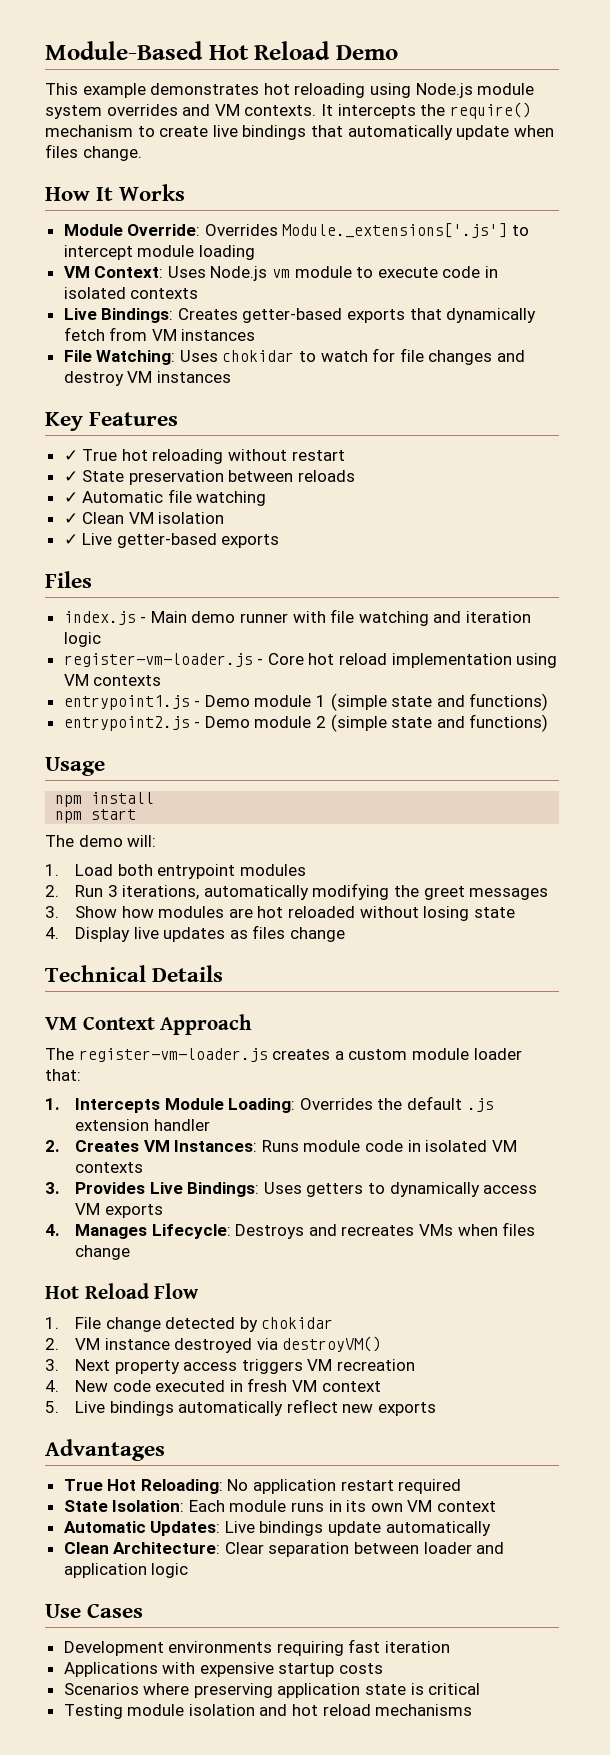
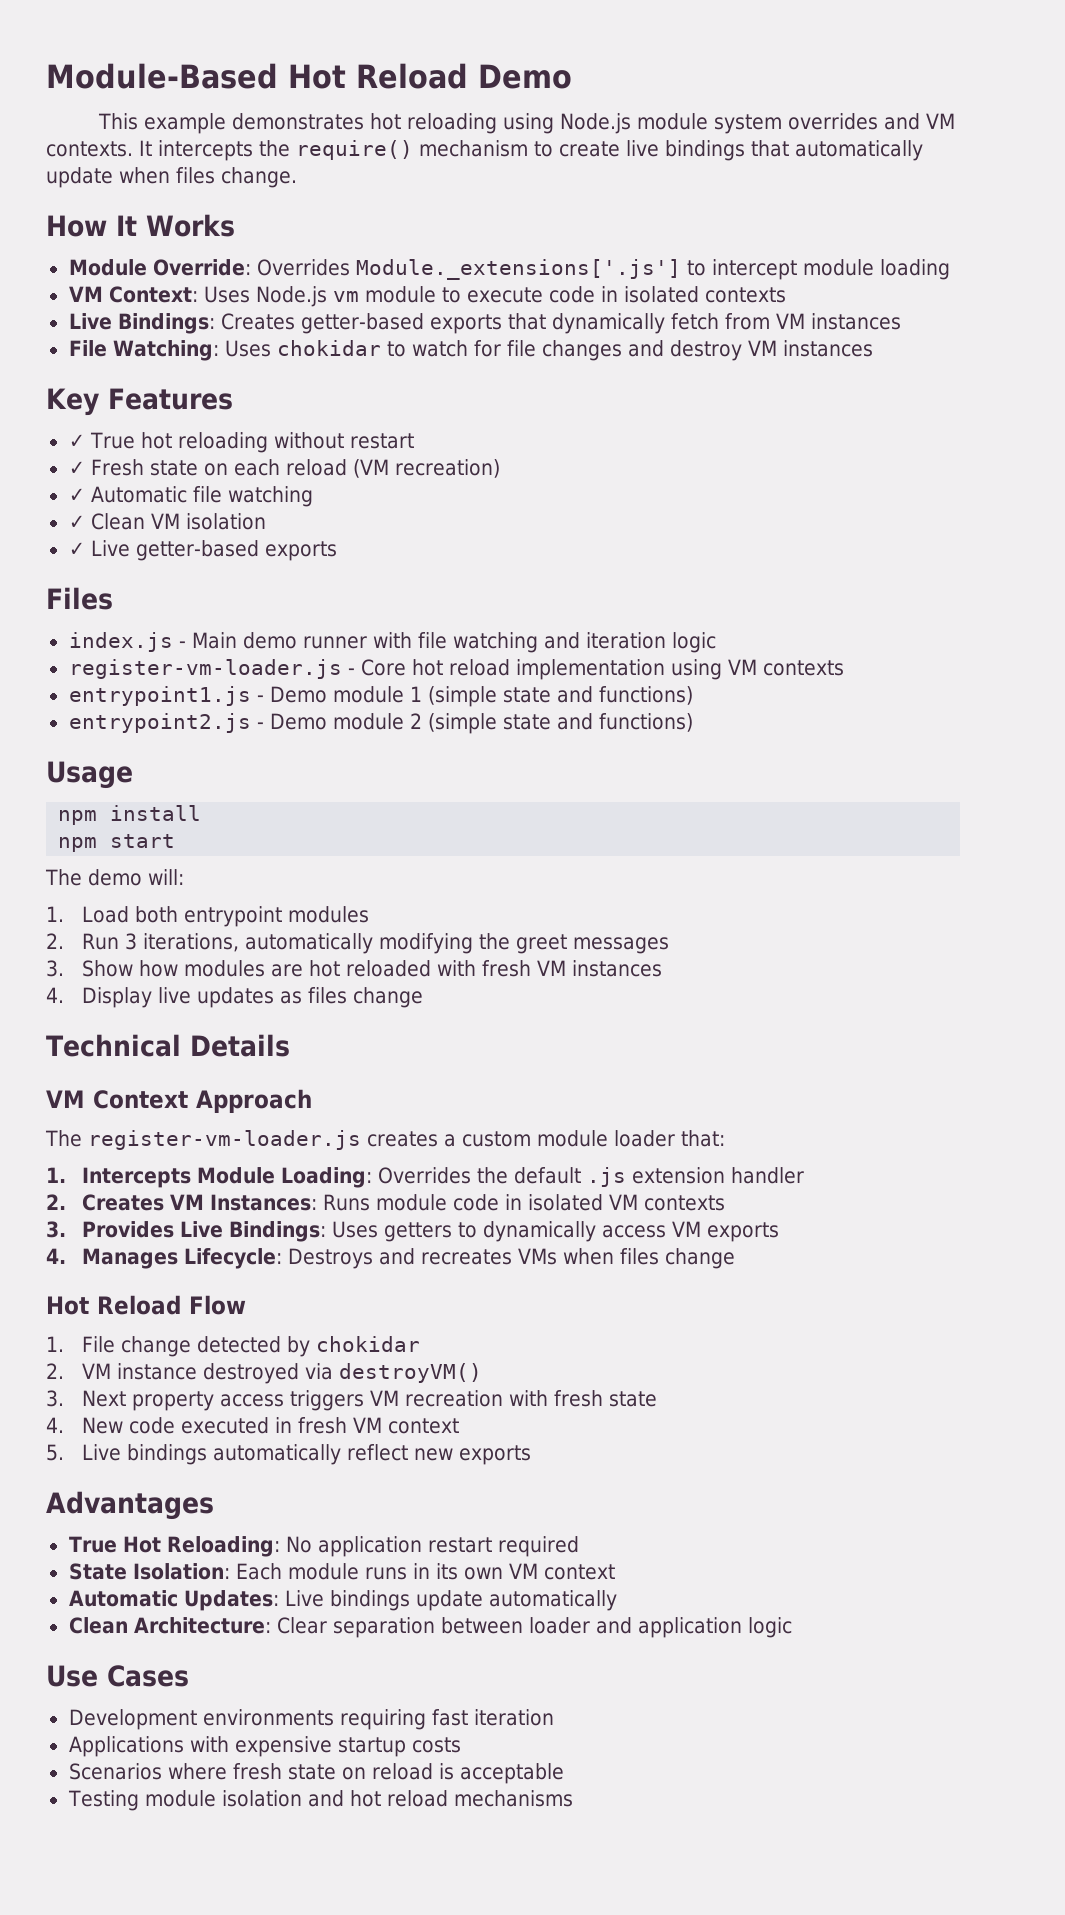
[82,470,356,485] State preservation between reloads -> [90,459,500,478] Fresh state on each reload (VM recreation)
[359,906,515,921] without losing state -> [437,960,663,977] with fresh VM instances
(416, 1365) none -> [509,1390,658,1407] with fresh state
[193,1683,481,1698] preserving application state is critical -> [232,1763,564,1784] fresh state on reload is acceptable

